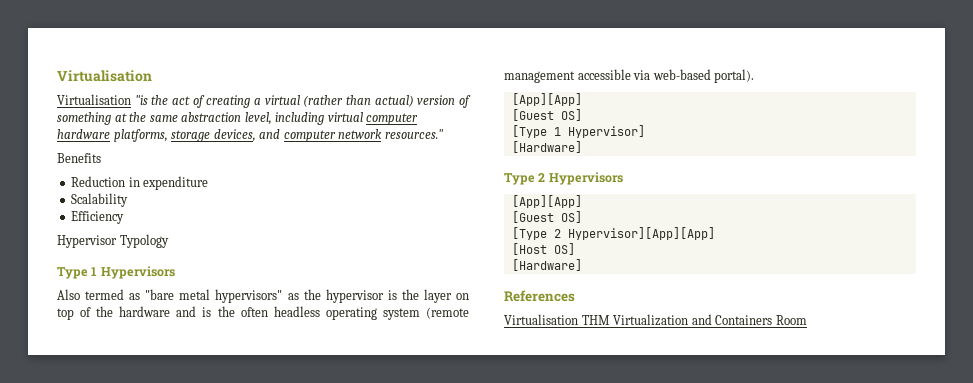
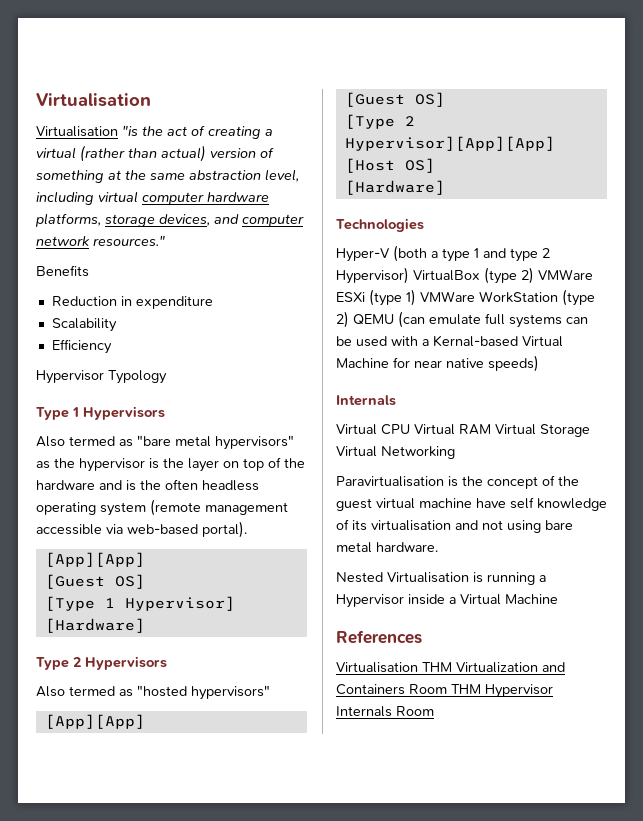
(623, 178) none -> [36,685,270,700] // Also termed as "hosted hypervisors"
(582, 265) none -> [336,218,424,232] [336,245,550,262] [336,267,593,284] [336,289,595,306] [336,311,588,328] [336,335,563,347] [336,355,539,372] [336,395,396,406] [336,424,590,437] [336,446,455,459] [336,475,579,489] [336,497,607,511] [336,519,573,533] [336,542,438,553] [336,572,546,585] [336,594,558,608] // Technologies // Hyper-V (both a type 1 and type 2 Hypervisor) VirtualBox (type 2) VMWare ESXi (type 1) VMWare WorkStation (type 2) QEMU (can emulate full systems can be used with a Kernal-based Virtual Machine for near native speeds) // Internals // Virtual CPU Virtual RAM Virtual Storage Virtual Networking // Paravirtualisation is the concept of the guest virtual machine have self knowledge of its virtualisation and not using bare metal hardware. // Nested Virtualisation is running a Hypervisor inside a Virtual Machine
(807, 320) none -> [451,684,553,698] [336,706,434,717] THM Hypervisor Internals Room

